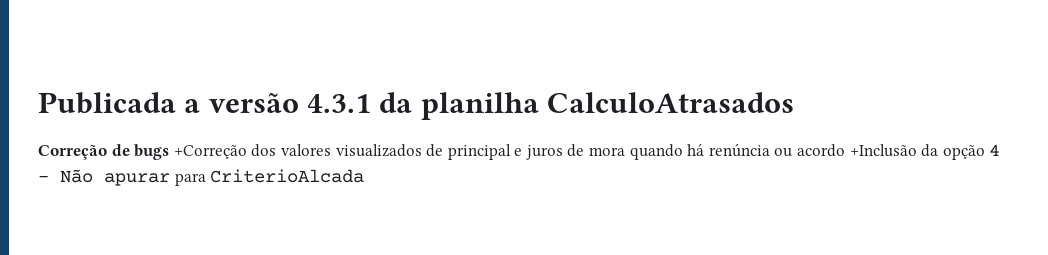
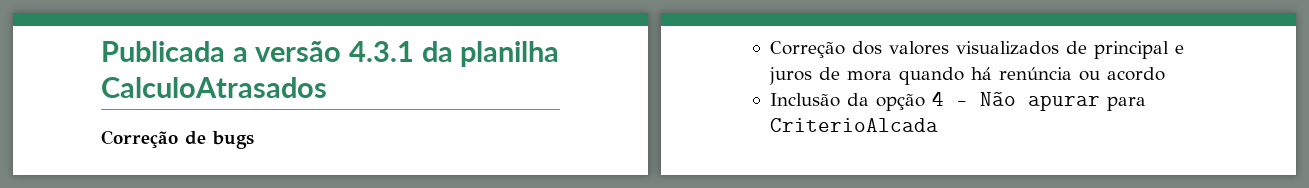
[173,145,247,159] +Correção -> [769,41,845,58] // Correção
[849,144,917,157] +Inclusão -> [769,93,840,107] // Inclusão

